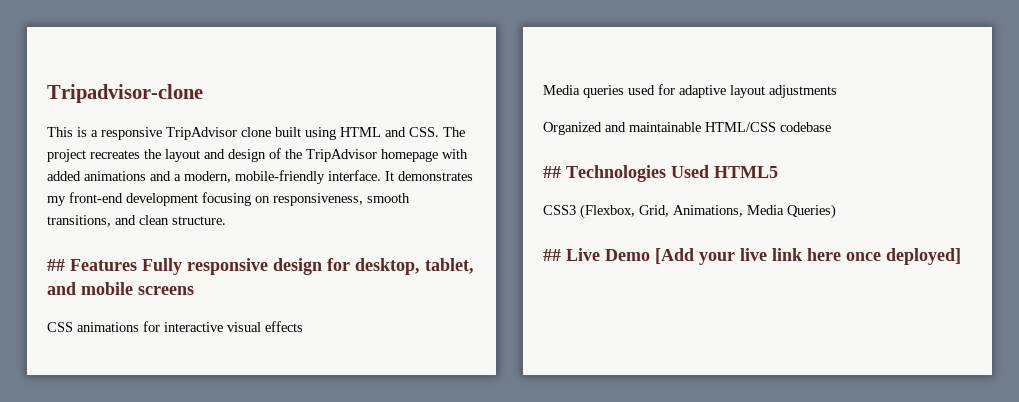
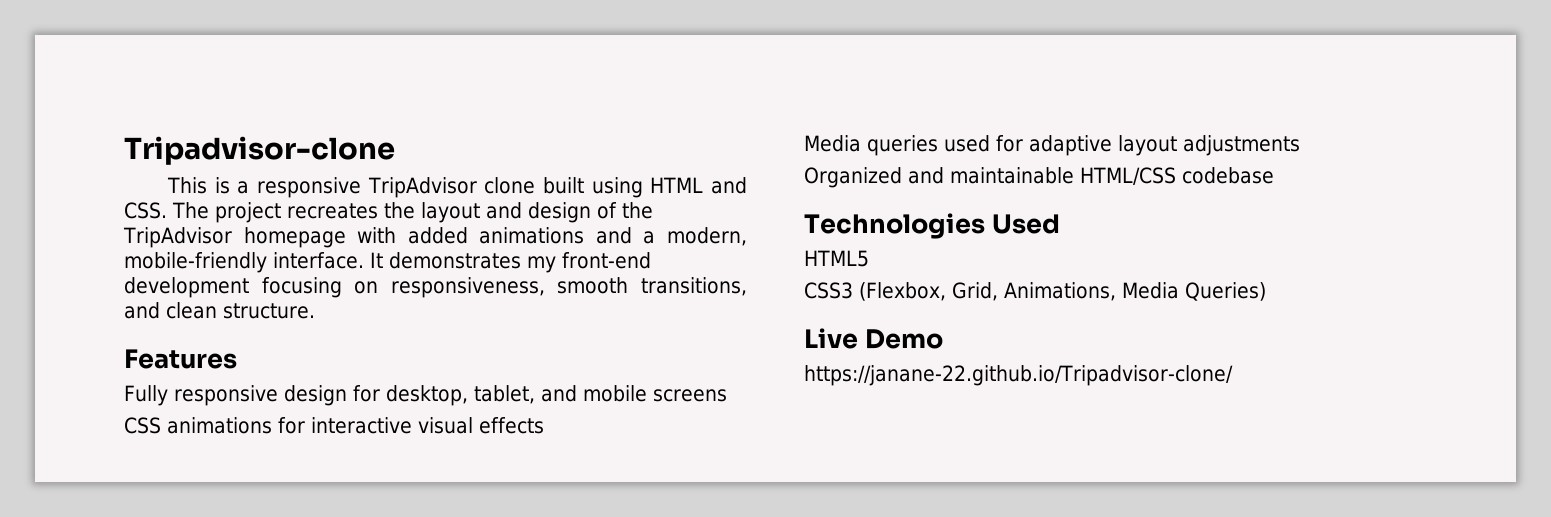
[47,259,65,271] ## -> (315, 311) none
(137, 265) none -> (237, 359) //
[543,166,561,178] ## -> (1274, 175) none
(709, 171) none -> (1060, 224) //
[543,249,561,261] ## -> (1266, 291) none
[655,248,961,265] [Add your live link here once deployed] -> [804,365,1233,386] // https://janane-22.github.io/Tripadvisor-clone/

